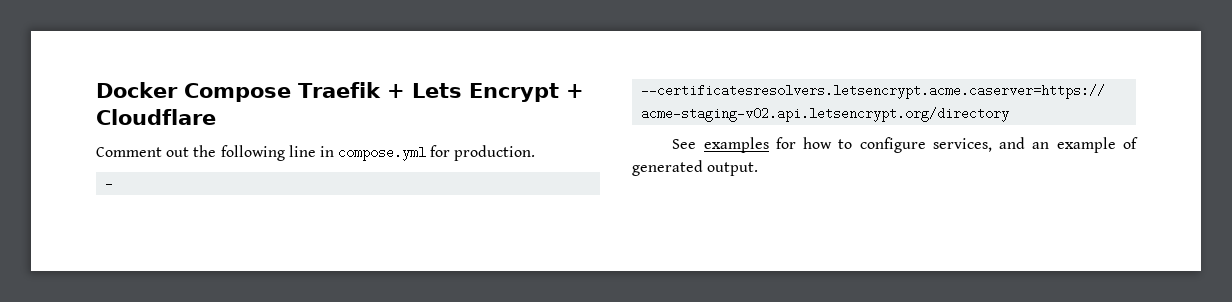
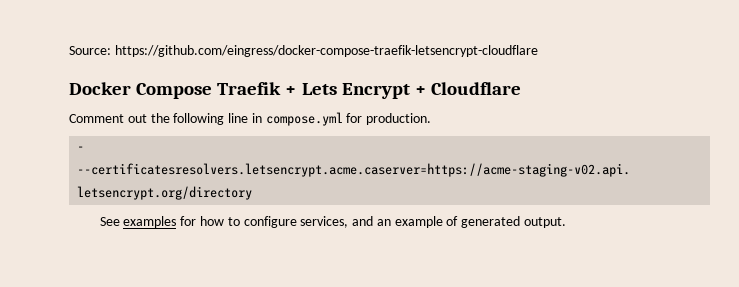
(96, 90) none -> [69,45,538,57] Source: https://github.com/eingress/docker-compose-traefik-letsencrypt-cloudflare //

